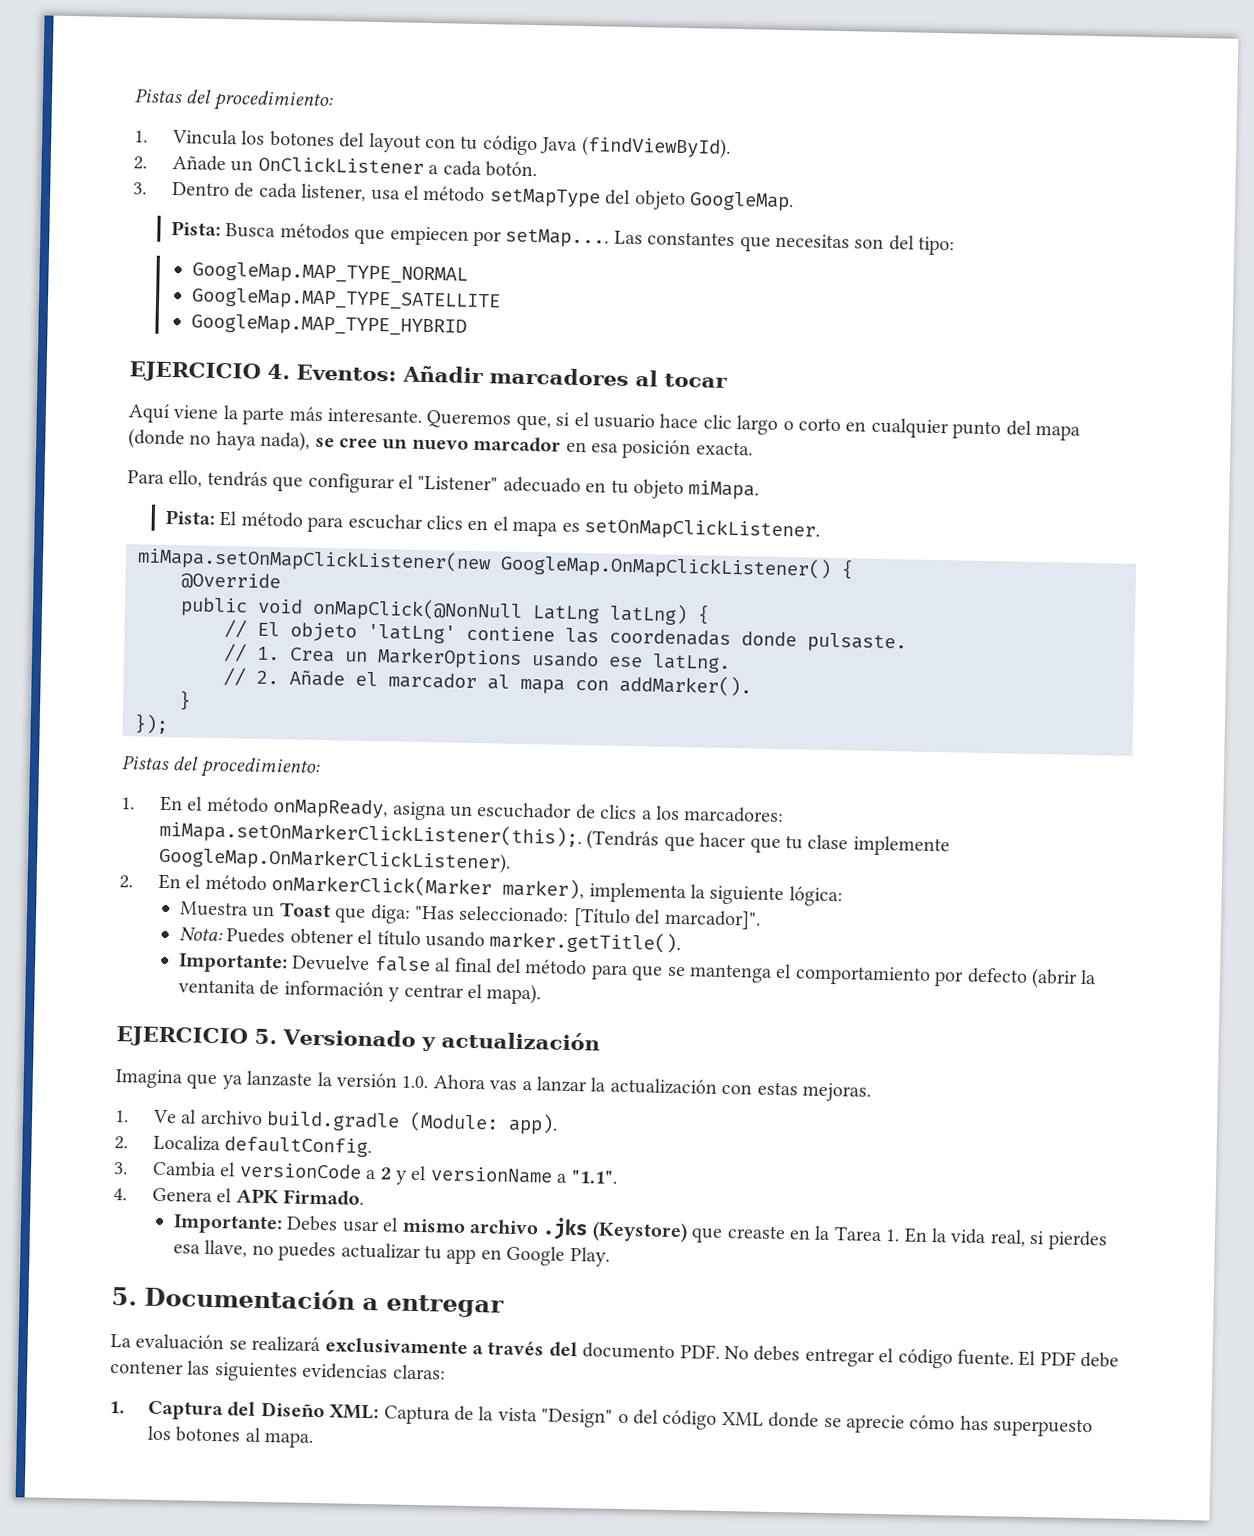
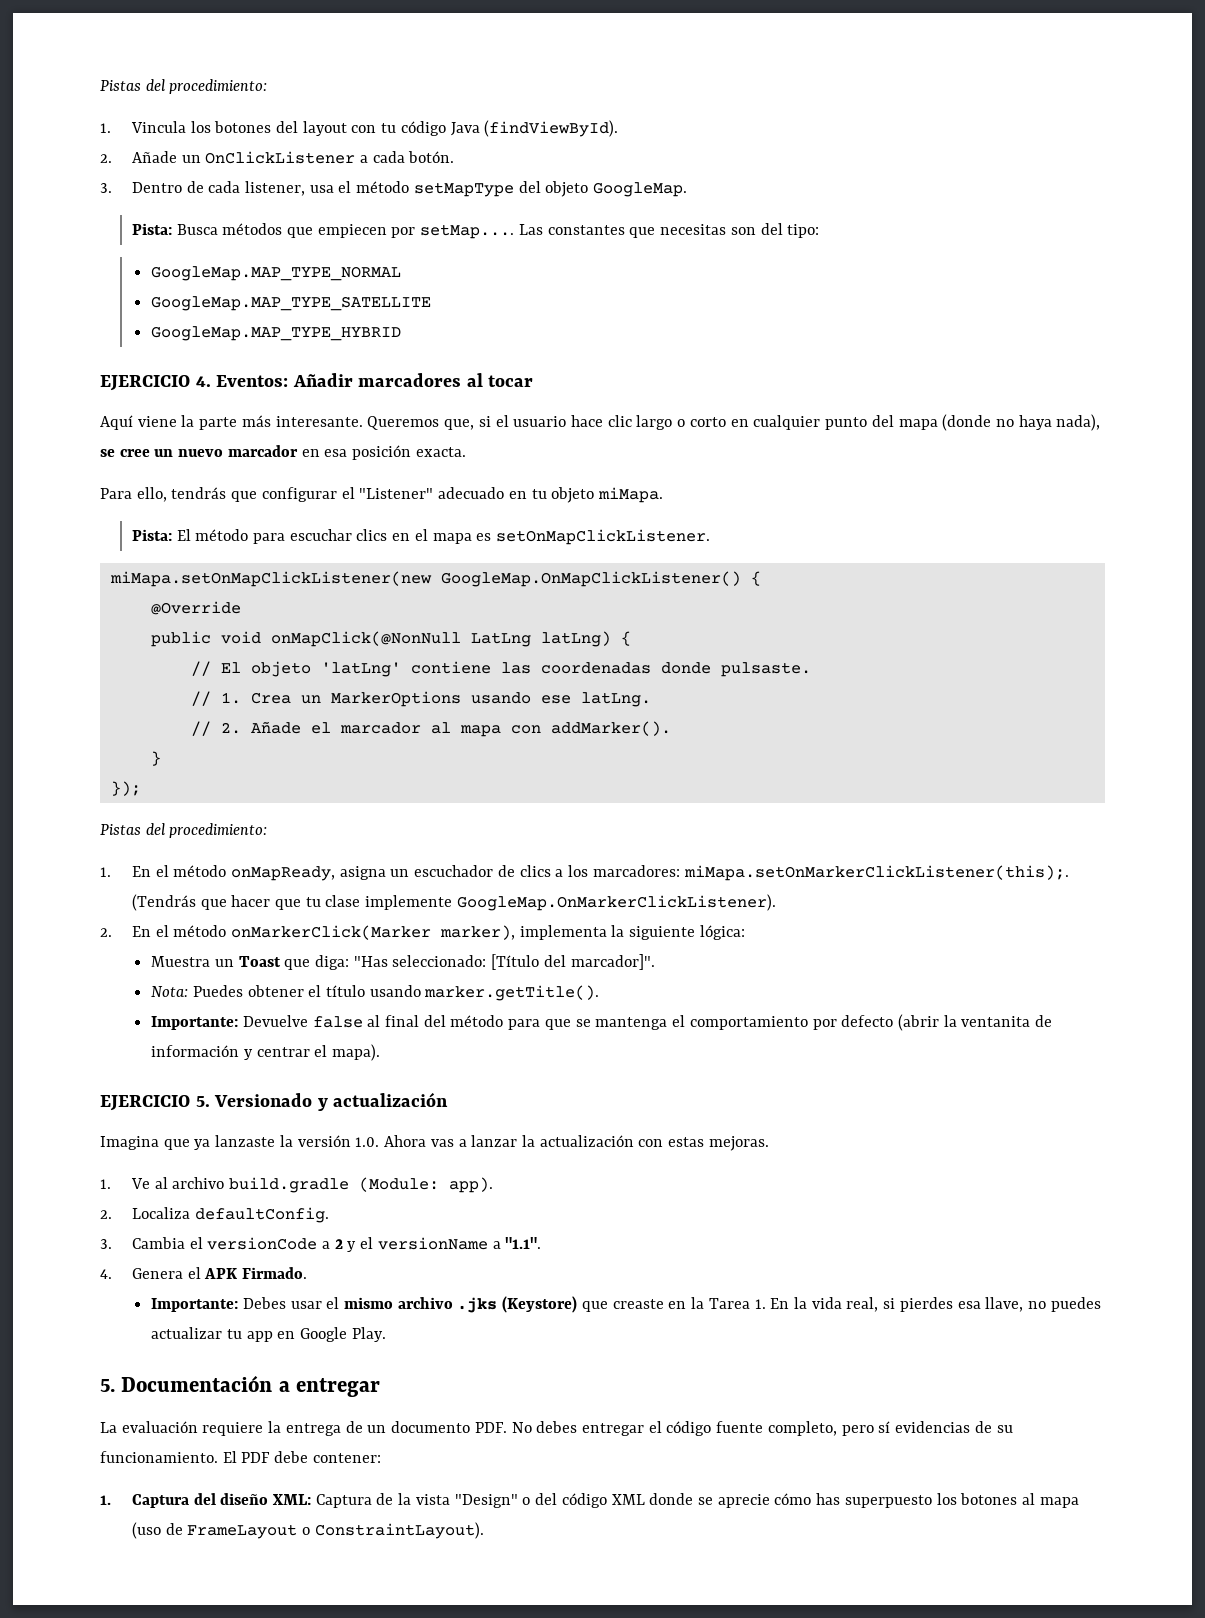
[228,1335,578,1358] se realizará exclusivamente a través del -> [202,1421,387,1436] requiere la entrega de un
[956,1349,1120,1368] [110,1360,446,1382] fuente. El PDF debe contener las siguientes evidencias claras: -> [716,1421,1013,1436] [100,1451,381,1463] fuente completo, pero sí evidencias de su funcionamiento. El PDF debe contener:
[260,1401,325,1418] Diseño -> [220,1493,269,1505] diseño
[264,1432,314,1449] mapa. -> [1039,1497,1079,1508] [131,1522,484,1539] mapa (uso de FrameLayout o ConstraintLayout).

